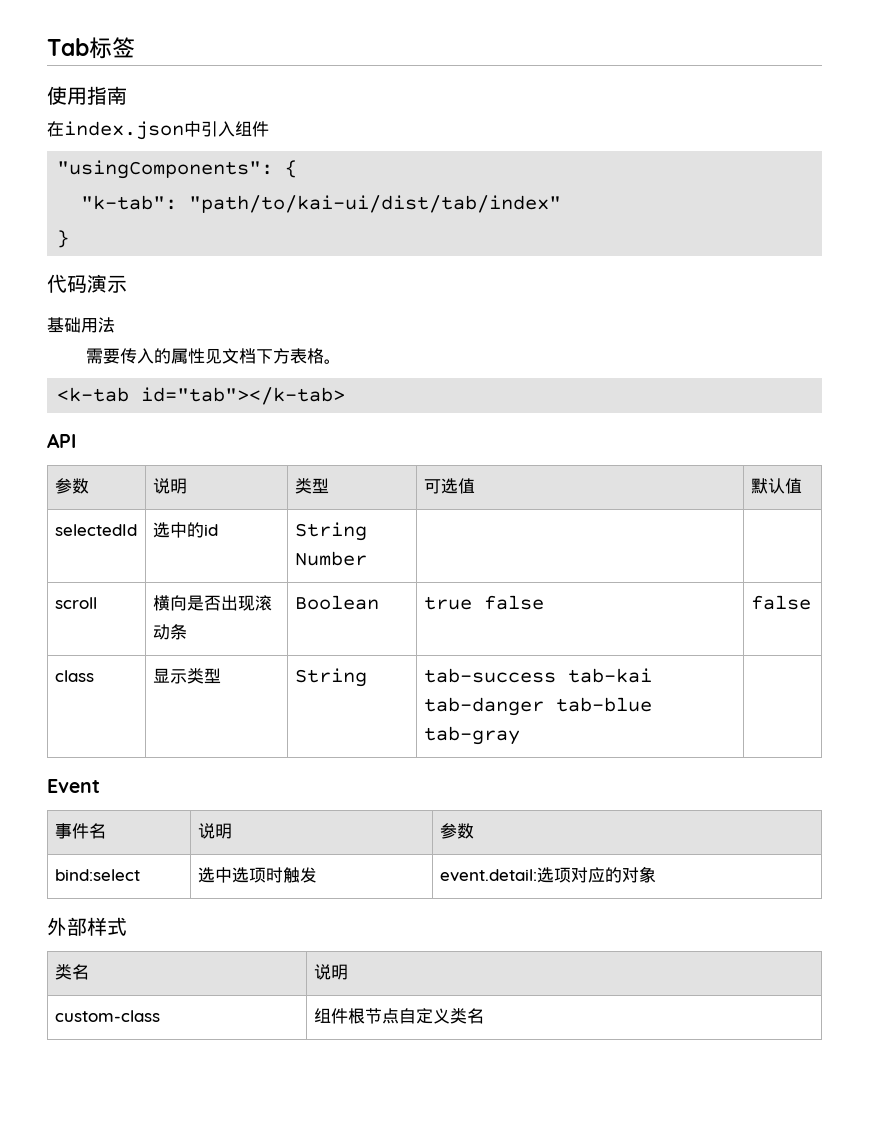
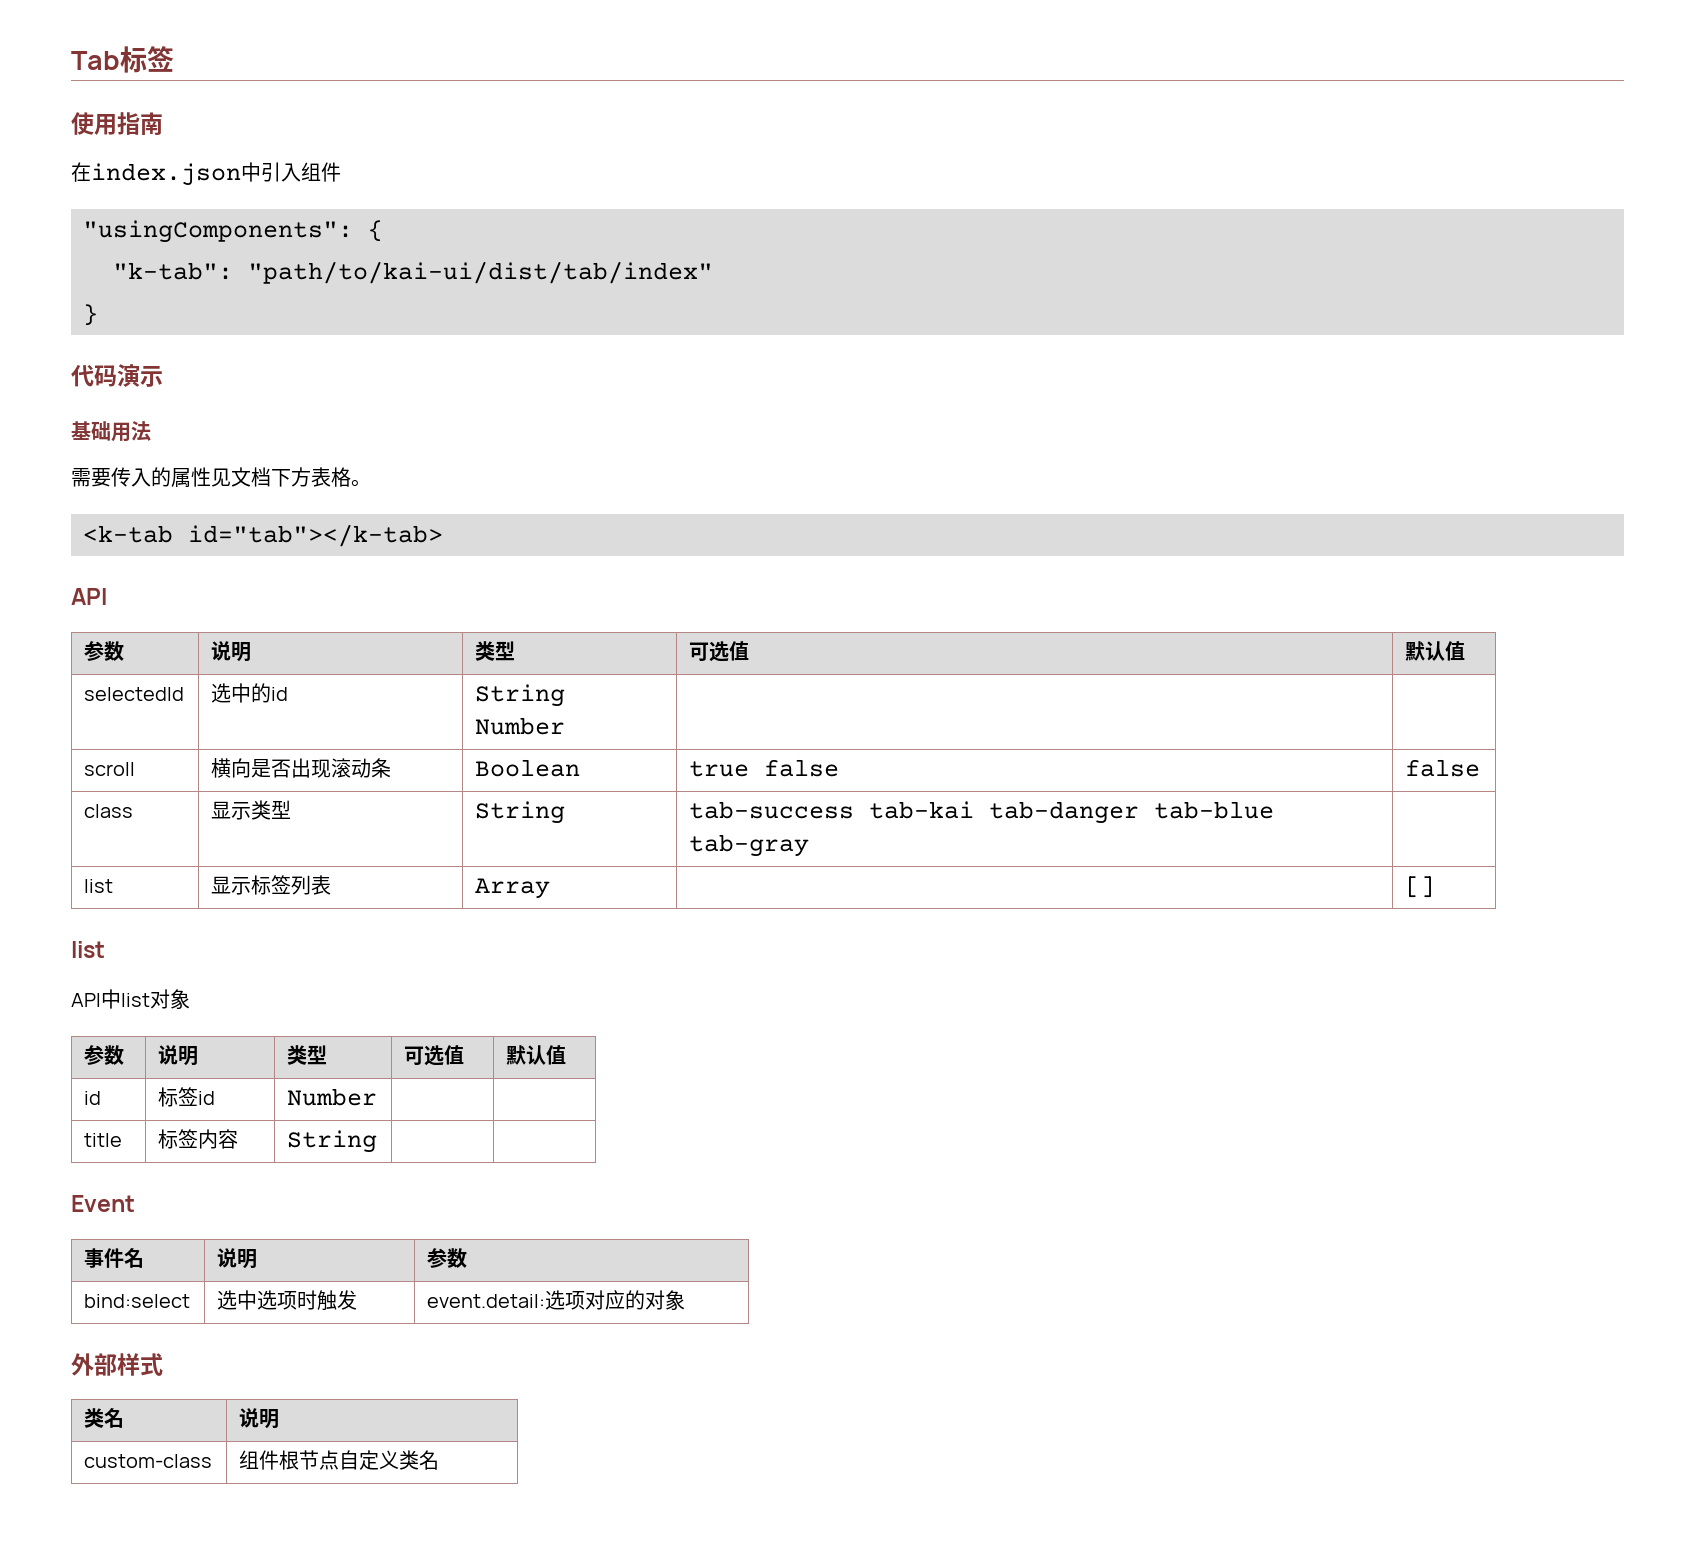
(520, 735) none -> [84,879,114,893] [211,875,332,895] [475,878,551,899] [1405,876,1436,898] [71,941,105,958] [71,989,190,1009] [84,1045,125,1065] [158,1045,199,1066] [287,1045,328,1065] [404,1045,465,1066] [506,1045,567,1065] [84,1091,102,1105] [158,1087,216,1107] [287,1088,378,1106] [84,1133,123,1147] [158,1129,239,1149] [287,1130,378,1153] // list | 显示标签列表 | Array | | [] // list // API中list对象 // 参数 | 说明 | 类型 | 可选值 | 默认值 // id | 标签id | Number | | // title | 标签内容 | String | |

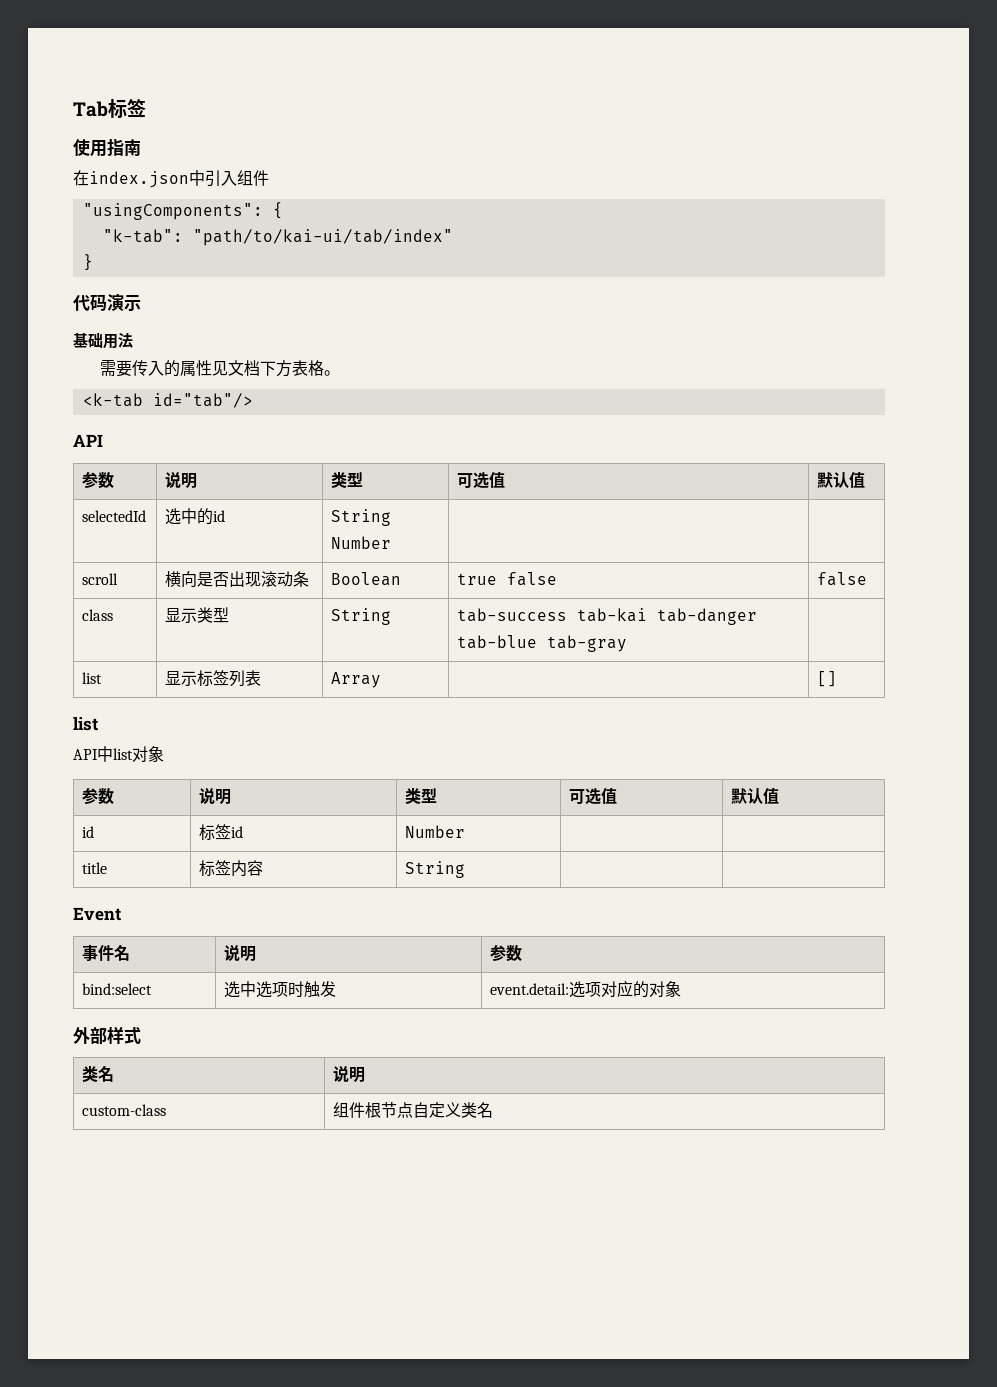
[248,261,713,284] "path/to/kai-ui/dist/tab/index" -> [192,229,453,246] "path/to/kai-ui/tab/index"
[188,524,443,547] id="tab"></k-tab> -> [152,393,253,408] id="tab"/>

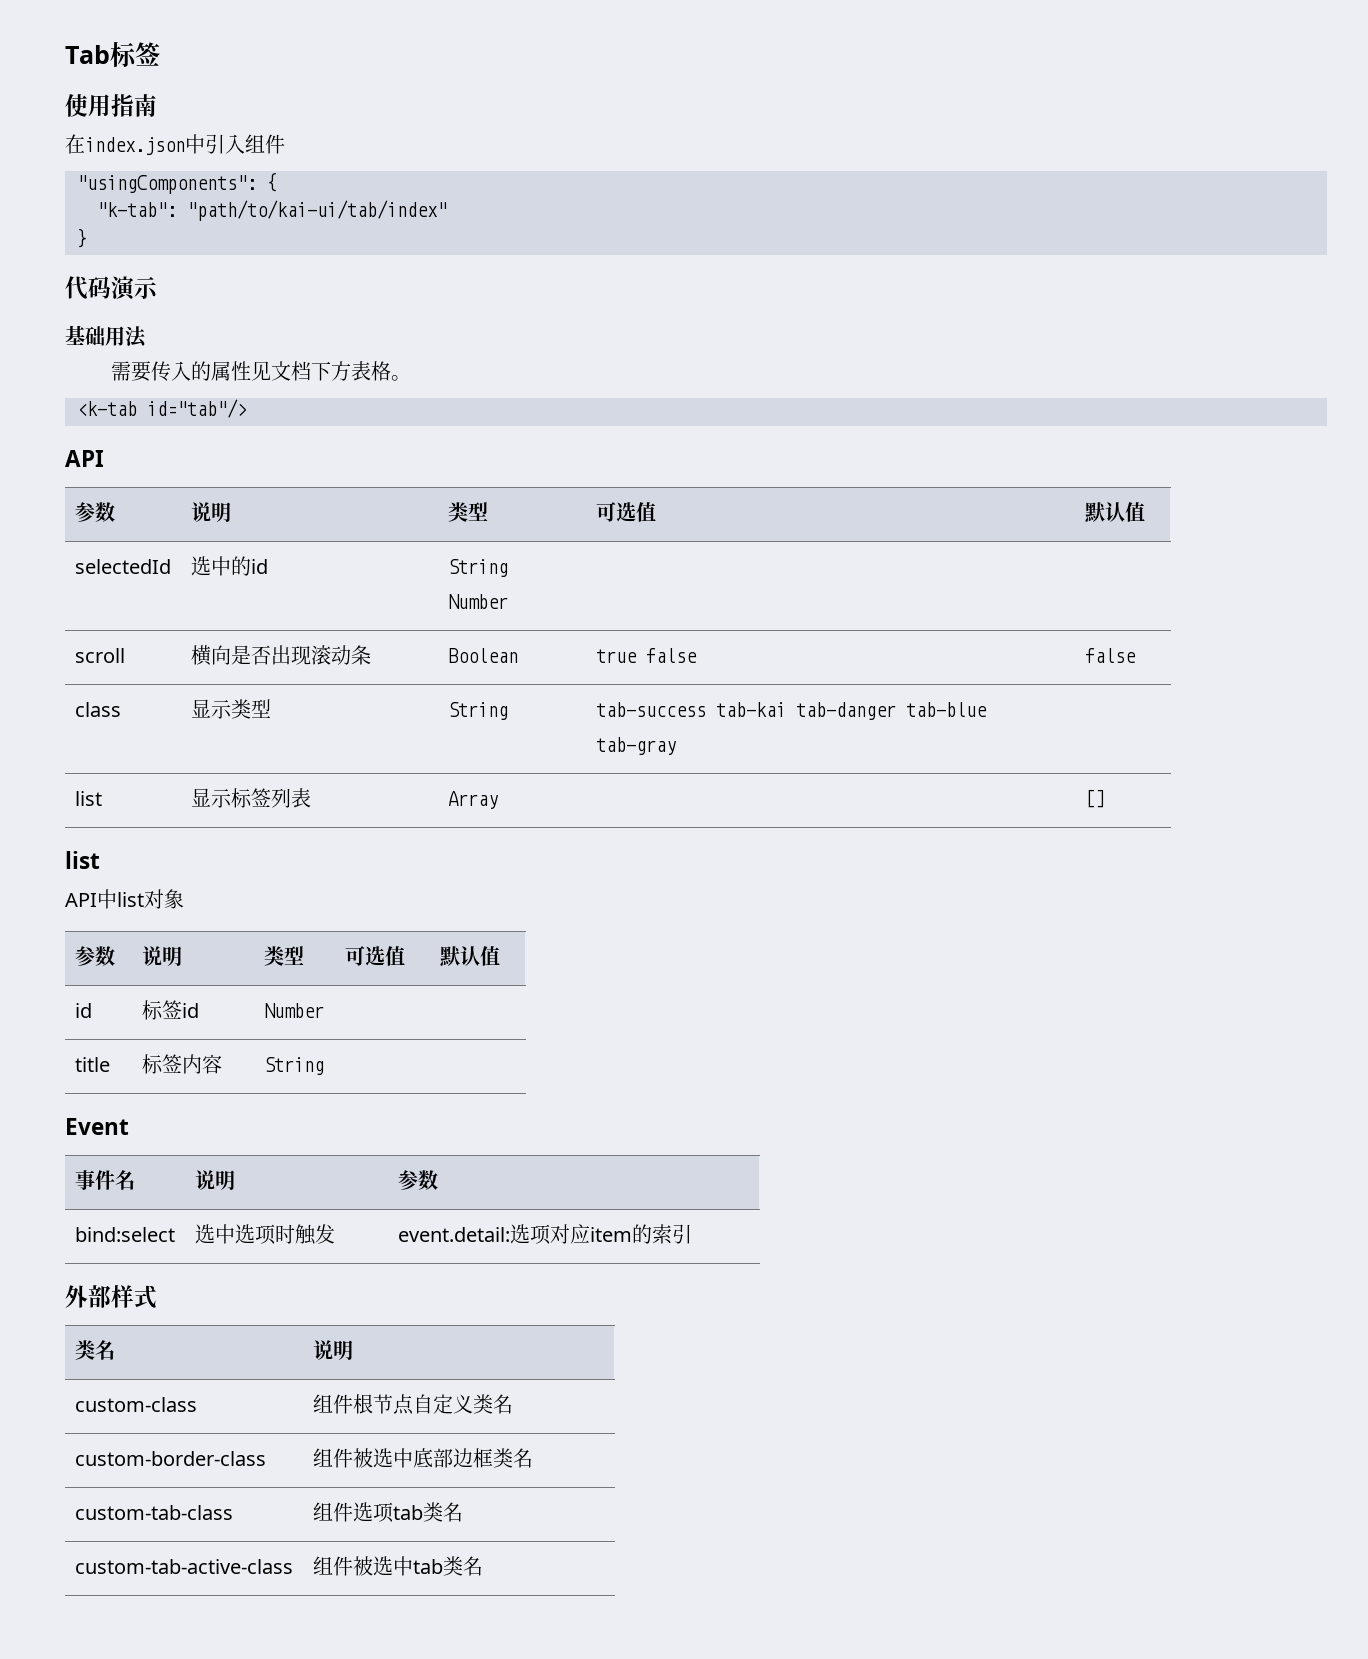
[633,981,682,998] 的对象 -> [589,1224,692,1244] item的索引
(494, 1110) none -> [74,1451,266,1466] [312,1448,533,1468] [74,1505,233,1520] [312,1502,463,1523] [74,1559,293,1574] [312,1556,483,1576] // custom-border-class | 组件被选中底部边框类名 // custom-tab-class | 组件选项tab类名 // custom-tab-active-class | 组件被选中tab类名

